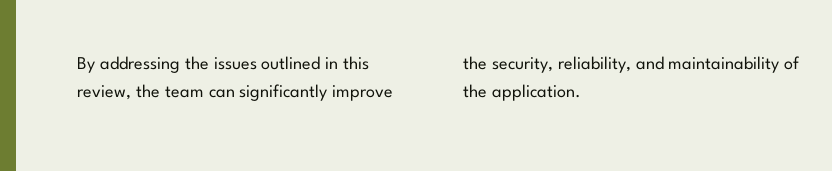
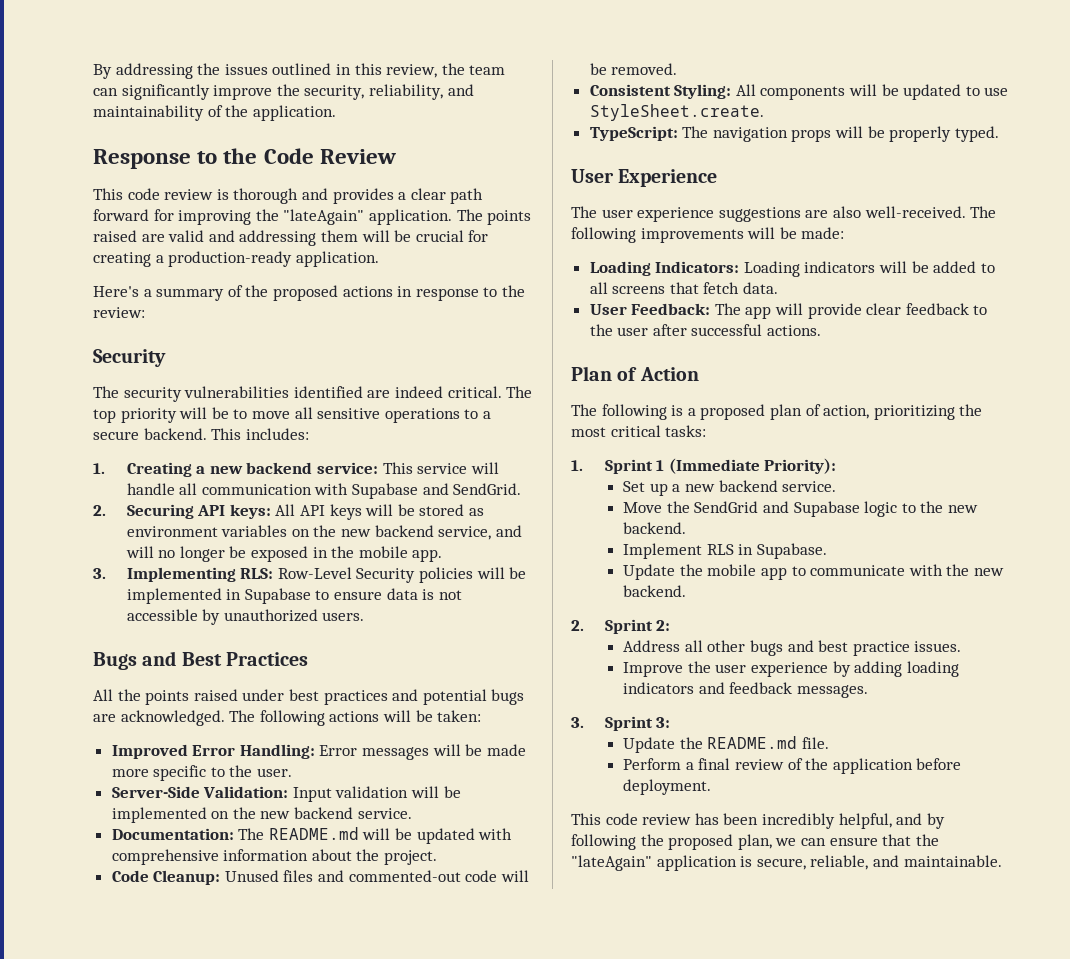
(581, 92) none -> [93,148,396,169] [93,188,484,204] [93,209,532,225] [93,230,489,246] [93,251,379,267] [93,285,525,301] [93,307,145,318] [93,349,166,367] [93,386,533,402] [93,407,491,423] [93,428,309,440] [93,462,499,477] [126,483,522,499] [93,504,484,520] [126,525,522,540] [125,546,443,562] [93,567,527,583] [126,588,462,604] [126,609,365,625] [93,651,308,670] [93,689,525,705] [93,710,482,726] [111,744,526,760] [111,765,293,781] [111,786,461,802] [111,807,412,823] [111,827,513,844] [111,849,438,865] [111,870,529,885] [589,63,678,75] [589,84,1009,100] [589,104,764,121] [589,126,999,142] [571,169,718,187] [571,206,997,222] [571,227,845,243] [589,261,995,277] [589,282,779,294] [589,303,988,319] [589,324,822,336] [571,366,699,381] [571,404,983,420] [571,425,707,437] [571,458,837,474] [623,480,837,496] [623,501,978,517] [623,522,687,534] [623,543,828,559] [623,564,1004,580] [623,585,687,597] [571,619,671,634] [623,640,962,656] [623,661,959,677] [623,682,869,698] [571,716,671,731] [623,736,830,753] [623,758,962,774] [623,779,712,795] [571,813,945,829] [571,834,939,850] [571,855,1002,871] // Response to the Code Review // This code review is thorough and provides a clear path forward for improving the "lateAgain" application. The points raised are valid and addressing them will be crucial for creating a production-ready application. // Here's a summary of the proposed actions in response to the review: // Security // The security vulnerabilities identified are indeed critical. The top priority will be to move all sensitive operations to a secure backend. This includes: // 1. Creating a new backend service: This service will handle all communication with Supabase and SendGrid. // 2. Securing API keys: All API keys will be stored as environment variables on the new backend service, and will no longer be exposed in the mobile app. // 3. Implementing RLS: Row-Level Security policies will be implemented in Supabase to ensure data is not accessible by unauthorized users. // Bugs and Best Practices // All the points raised under best practices and potential bugs are acknowledged. The following actions will be taken: // Improved Error Handling: Error messages will be made more specific to the user. // Server-Side Validation: Input validation will be implemented on the new backend service. // Documentation: The README.md will be updated with comprehensive information about the project. // Code Cleanup: Unused files and commented-out code will be removed. // Consistent Styling: All components will be updated to use StyleSheet.create. // TypeScript: The navigation props will be properly typed. // User Experience // The user experience suggestions are also well-received. The following improvements will be made: // Loading Indicators: Loading indicators will be added to all screens that fetch data. // User Feedback: The app will provide clear feedback to the user after successful actions. // Plan of Action // The following is a proposed plan of action, prioritizing the most critical tasks: // 1. Sprint 1 (Immediate Priority): // Set up a new backend service. // Move the SendGrid and Supabase logic to the new backend. // Implement RLS in Supabase. // Update the mobile app to communicate with the new backend. // 2. Sprint 2: // Address all other bugs and best practice issues. // Improve the user experience by adding loading indicators and feedback messages. // 3. Sprint 3: // Update the README.md file. // Perform a final review of the application before deployment. // This code review has been incredibly helpful, and by following the proposed plan, we can ensure that the "lateAgain" application is secure, reliable, and maintainable.

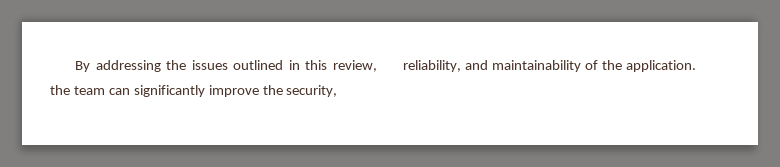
[93,148,396,169] [93,188,484,204] [93,209,532,225] [93,230,489,246] [93,251,379,267] [93,285,525,301] [93,307,145,318] [93,349,166,367] [93,386,533,402] [93,407,491,423] [93,428,309,440] [93,462,499,477] [126,483,522,499] [93,504,484,520] [126,525,522,540] [125,546,443,562] [93,567,527,583] [126,588,462,604] [126,609,365,625] [93,651,308,670] [93,689,525,705] [93,710,482,726] [111,744,526,760] [111,765,293,781] [111,786,461,802] [111,807,412,823] [111,827,513,844] [111,849,438,865] [111,870,529,885] [589,63,678,75] [589,84,1009,100] [589,104,764,121] [589,126,999,142] [571,169,718,187] [571,206,997,222] [571,227,845,243] [589,261,995,277] [589,282,779,294] [589,303,988,319] [589,324,822,336] [571,366,699,381] [571,404,983,420] [571,425,707,437] [571,458,837,474] [623,480,837,496] [623,501,978,517] [623,522,687,534] [623,543,828,559] [623,564,1004,580] [623,585,687,597] [571,619,671,634] [623,640,962,656] [623,661,959,677] [623,682,869,698] [571,716,671,731] [623,736,830,753] [623,758,962,774] [623,779,712,795] [571,813,945,829] [571,834,939,850] [571,855,1002,871] // Response to the Code Review // This code review is thorough and provides a clear path forward for improving the "lateAgain" application. The points raised are valid and addressing them will be crucial for creating a production-ready application. // Here's a summary of the proposed actions in response to the review: // Security // The security vulnerabilities identified are indeed critical. The top priority will be to move all sensitive operations to a secure backend. This includes: // 1. Creating a new backend service: This service will handle all communication with Supabase and SendGrid. // 2. Securing API keys: All API keys will be stored as environment variables on the new backend service, and will no longer be exposed in the mobile app. // 3. Implementing RLS: Row-Level Security policies will be implemented in Supabase to ensure data is not accessible by unauthorized users. // Bugs and Best Practices // All the points raised under best practices and potential bugs are acknowledged. The following actions will be taken: // Improved Error Handling: Error messages will be made more specific to the user. // Server-Side Validation: Input validation will be implemented on the new backend service. // Documentation: The README.md will be updated with comprehensive information about the project. // Code Cleanup: Unused files and commented-out code will be removed. // Consistent Styling: All components will be updated to use StyleSheet.create. // TypeScript: The navigation props will be properly typed. // User Experience // The user experience suggestions are also well-received. The following improvements will be made: // Loading Indicators: Loading indicators will be added to all screens that fetch data. // User Feedback: The app will provide clear feedback to the user after successful actions. // Plan of Action // The following is a proposed plan of action, prioritizing the most critical tasks: // 1. Sprint 1 (Immediate Priority): // Set up a new backend service. // Move the SendGrid and Supabase logic to the new backend. // Implement RLS in Supabase. // Update the mobile app to communicate with the new backend. // 2. Sprint 2: // Address all other bugs and best practice issues. // Improve the user experience by adding loading indicators and feedback messages. // 3. Sprint 3: // Update the README.md file. // Perform a final review of the application before deployment. // This code review has been incredibly helpful, and by following the proposed plan, we can ensure that the "lateAgain" application is secure, reliable, and maintainable. -> (696, 66) none

